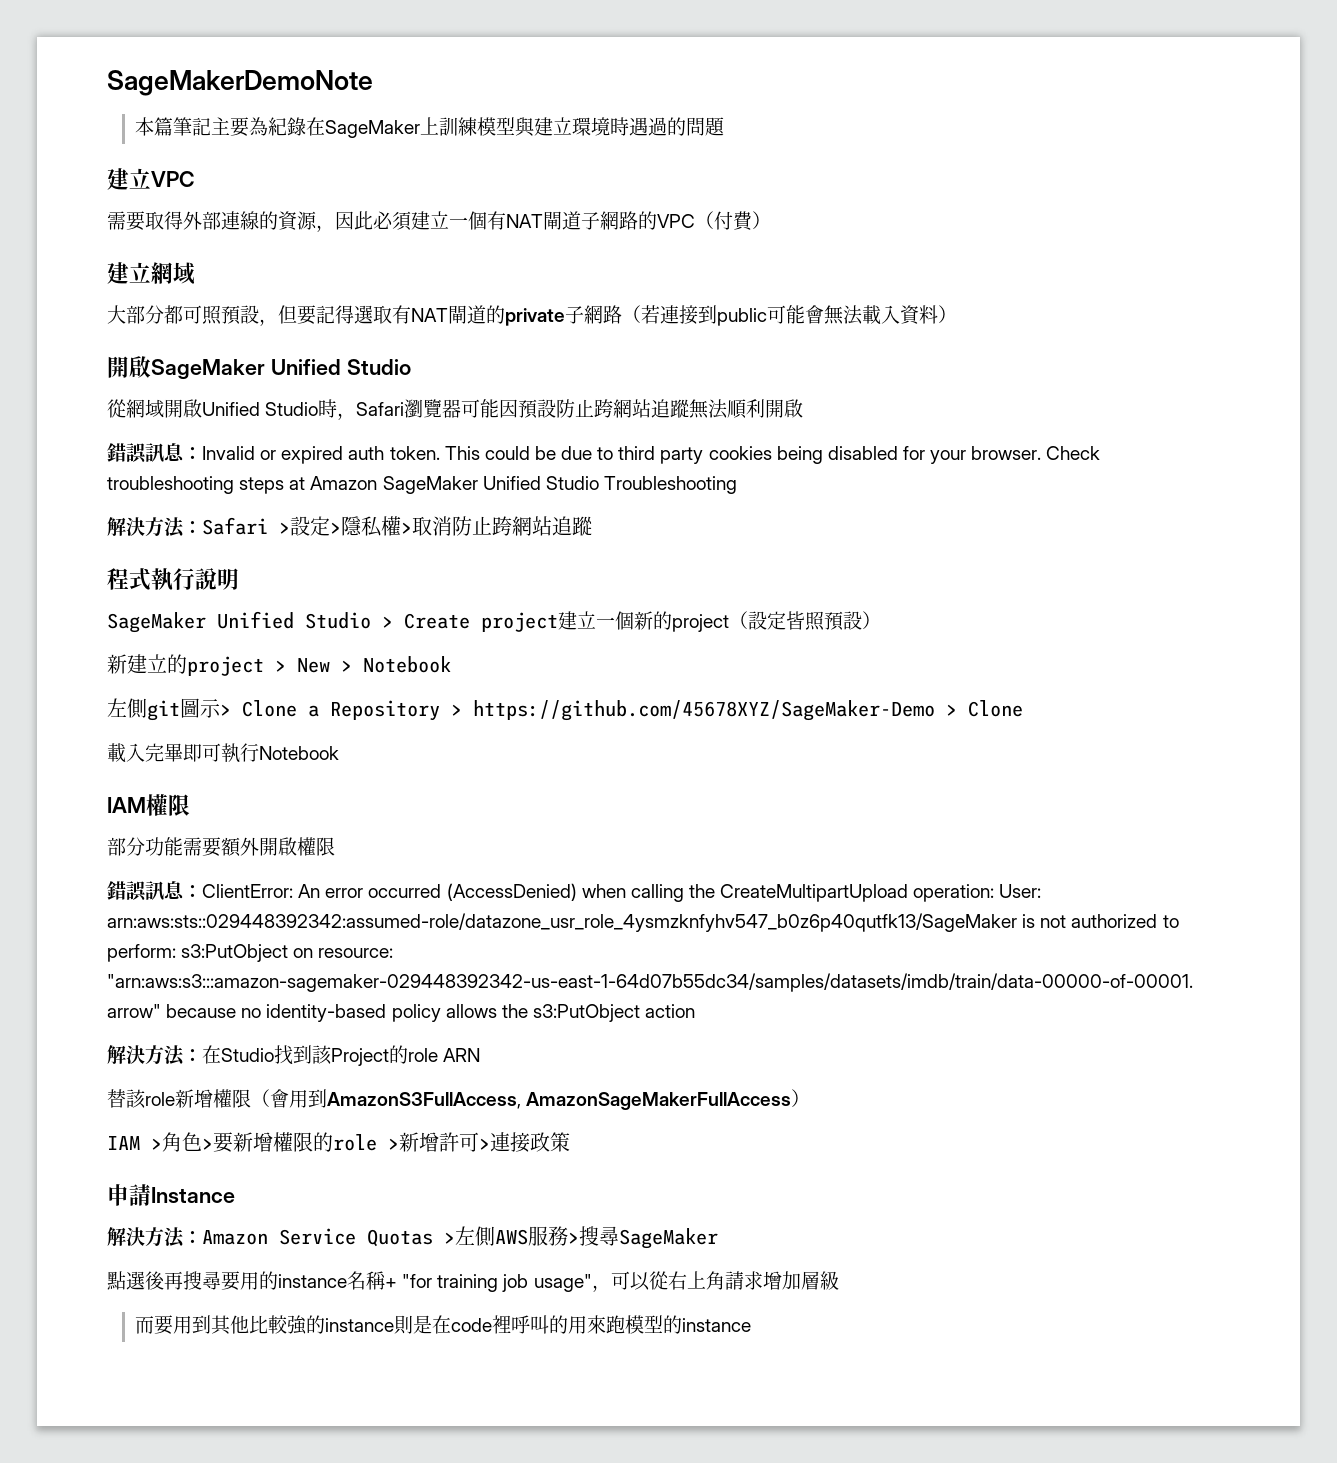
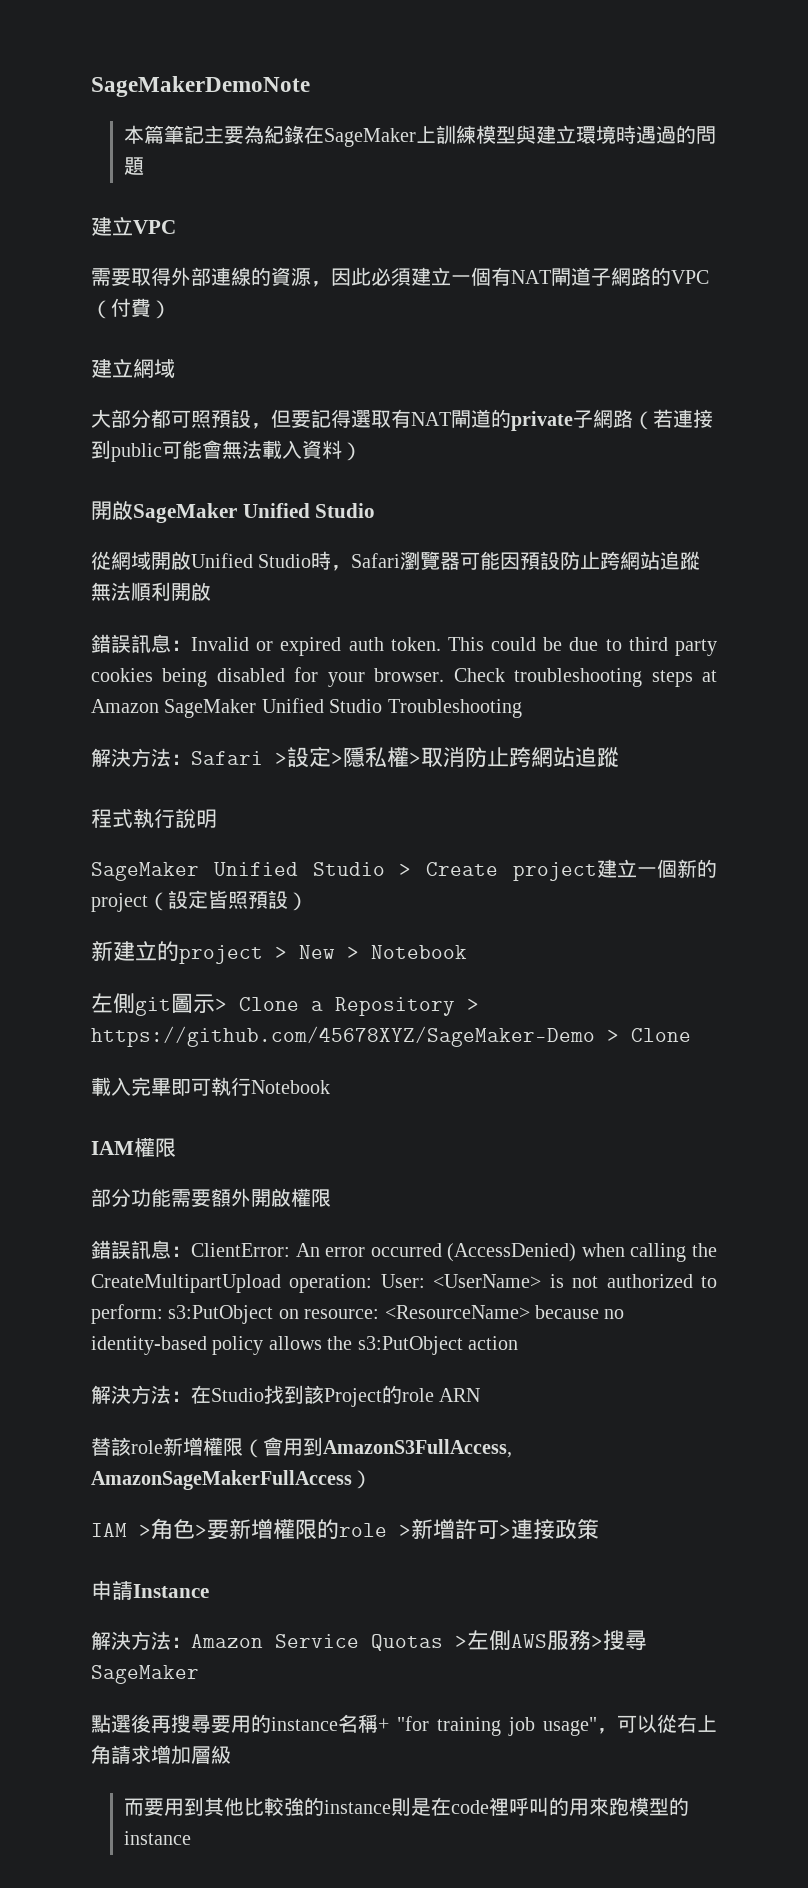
[107,913,1017,932] arn:aws:sts::029448392342:assumed-role/datazone_usr_role_4ysmzknfyhv547_b0z6p40qutfk13/SageMaker -> [433,1274,542,1288] <UserName>
[107,973,1193,992] [107,1004,161,1018] "arn:aws:s3:::amazon-sagemaker-029448392342-us-east-1-64d07b55dc34/samples/datasets/imdb/train/data-00000-of-00001. arrow" -> [384,1305,530,1319] <ResourceName>

